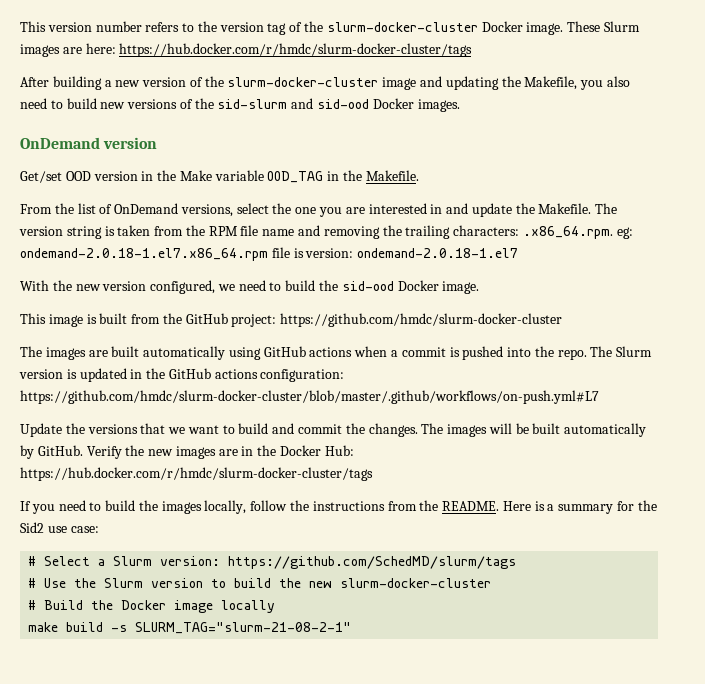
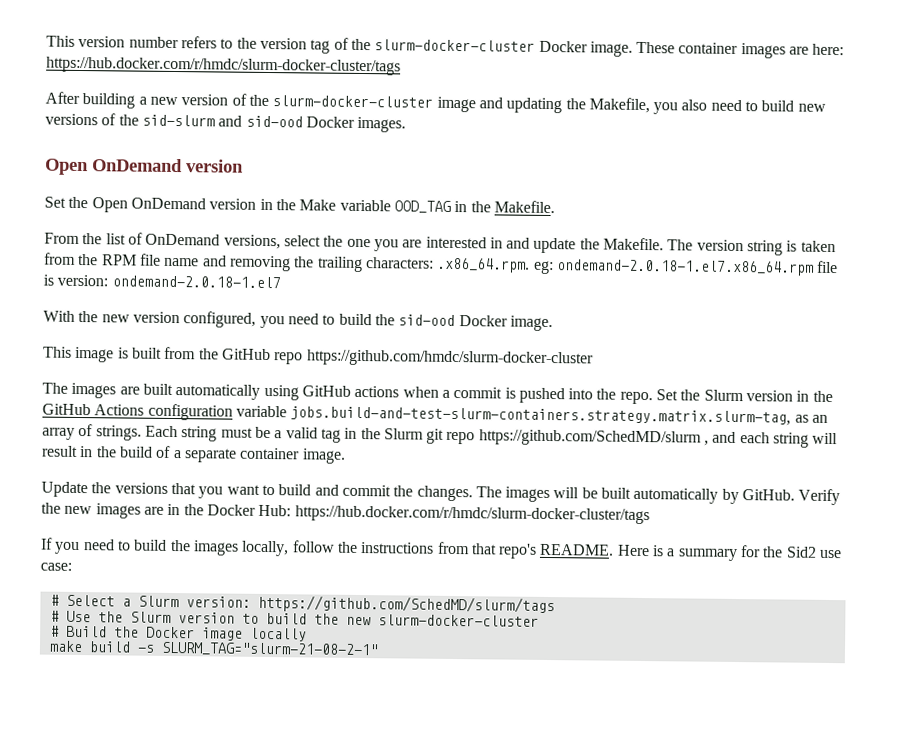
[603,21,640,32] Slurm -> [678,42,739,54] container
(460, 105) none -> [45,158,89,176] Open
[20,171,91,183] Get/set OOD -> [44,196,206,213] Set the Open OnDemand
[217,284,235,291] we -> [259,315,285,329] you
[231,314,277,327] project: -> [274,352,304,365] repo
[590,346,653,357] [19,368,345,382] [20,390,599,404] The Slurm version is updated in the GitHub actions configuration: https://github.com/hmdc/slurm-docker-cluster/blob/master/.github/workflows/on-push.yml#L7 -> [656,389,833,403] [42,403,828,426] [42,423,839,448] [42,445,346,464] Set the Slurm version in the GitHub Actions configuration variable jobs.build-and-test-slurm-containers.strategy.matrix.slurm-tag, as an array of strings. Each string must be a valid tag in the Slurm git repo https://github.com/SchedMD/slurm , and each string will result in the build of a separate container image.
[168,427,186,434] we -> [198,486,224,499] you
[419,500,439,511] the -> [470,543,538,559] that repo's

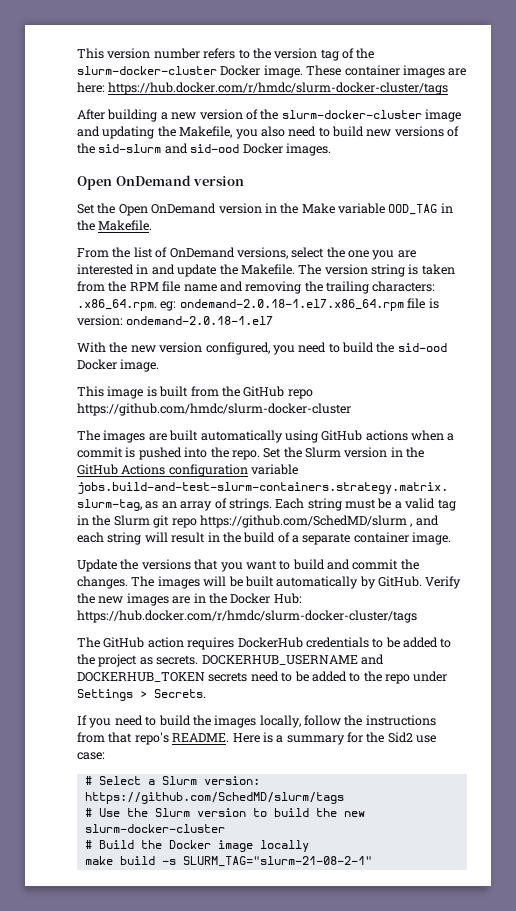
(650, 515) none -> [77,637,452,650] [77,654,384,667] [77,671,448,684] [77,689,206,701] // The GitHub action requires DockerHub credentials to be added to the project as secrets. DOCKERHUB_USERNAME and DOCKERHUB_TOKEN secrets need to be added to the repo under Settings > Secrets.

